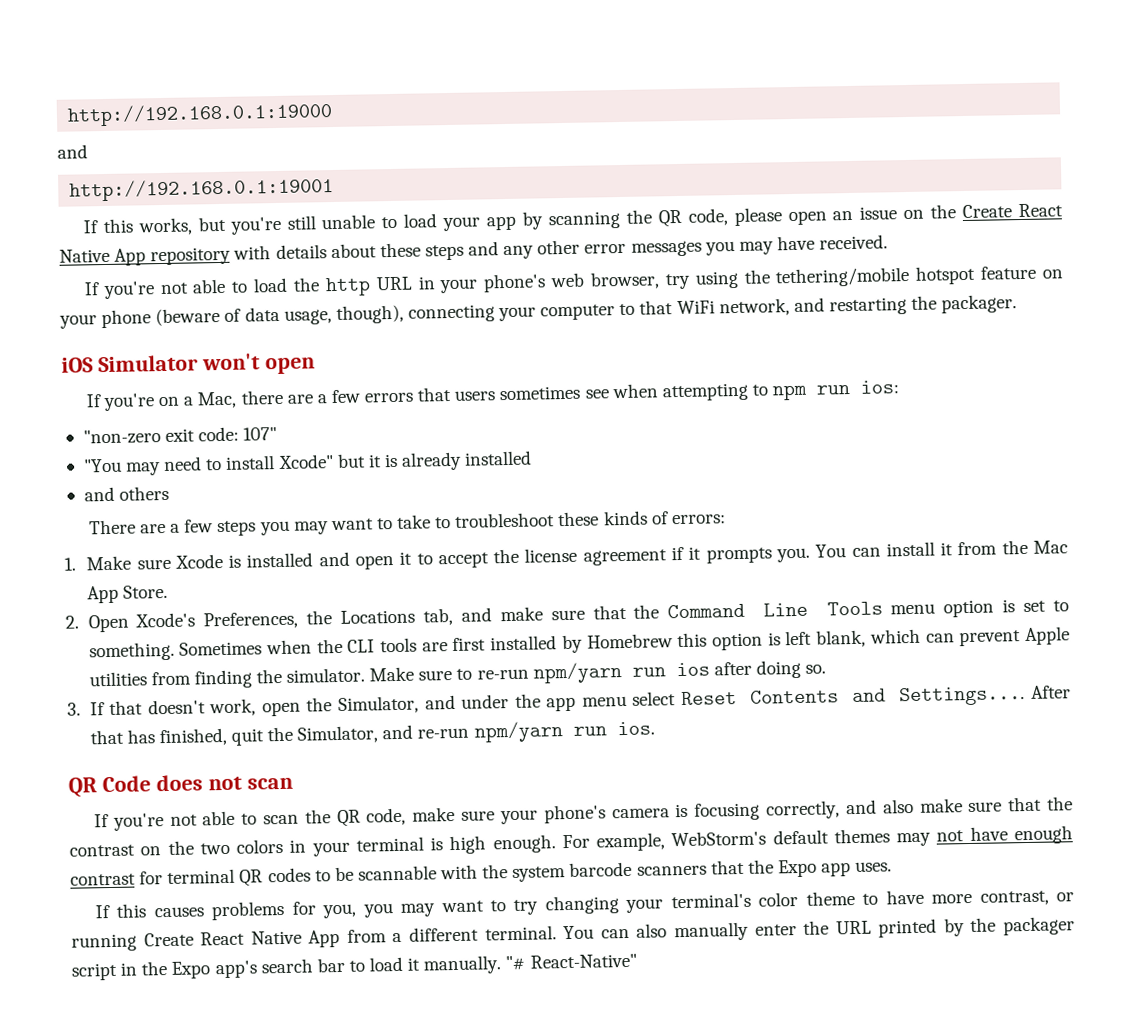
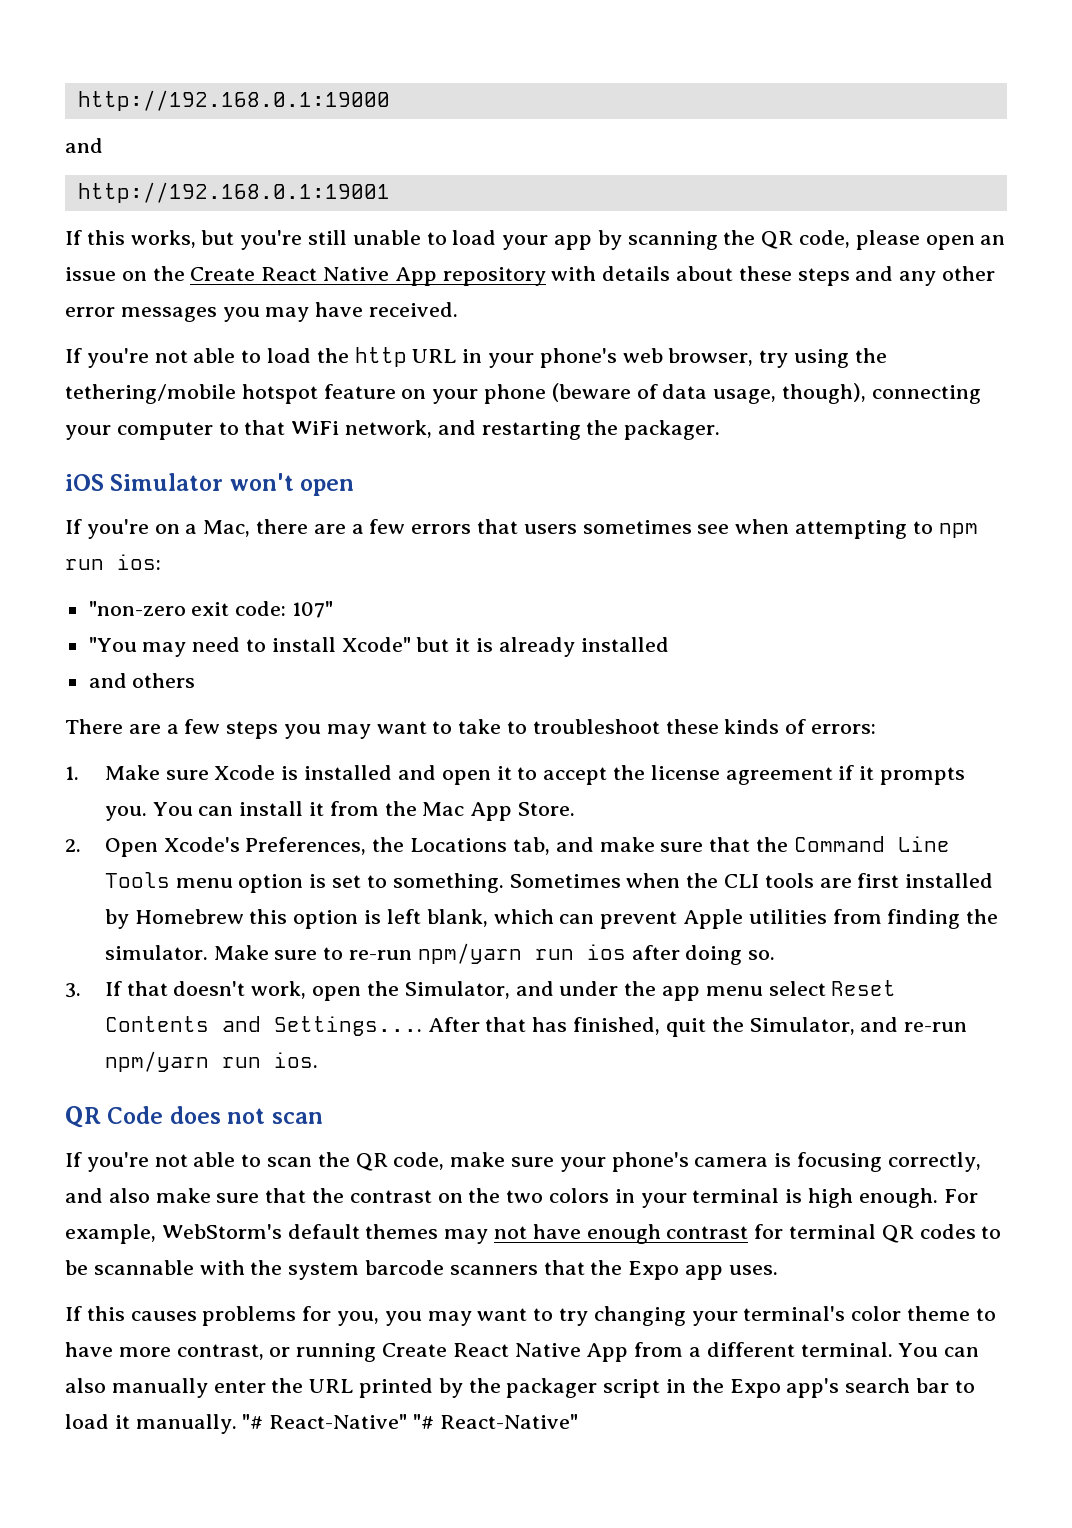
(637, 961) none -> [413,1414,578,1429] "# React-Native"

